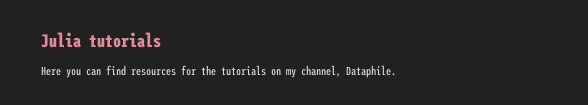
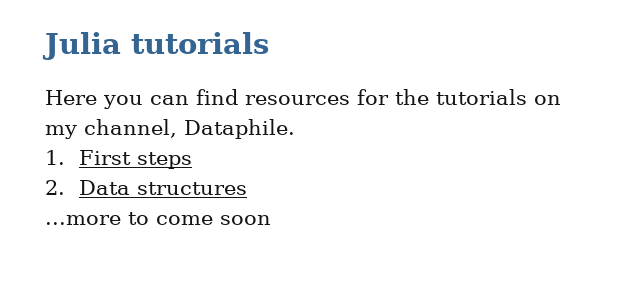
(396, 71) none -> [45,150,192,169] [45,180,247,195] [45,212,271,225] // 1. First steps // 2. Data structures // ...more to come soon

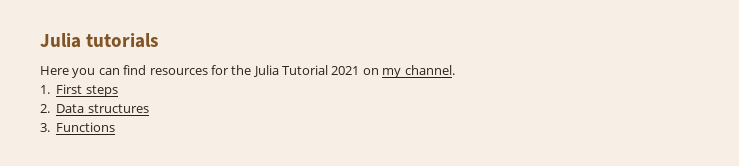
[436,89,561,105] [45,119,295,139] tutorials on my channel, Dataphile. -> [252,65,455,78] Julia Tutorial 2021 on my channel.
[45,212,271,225] ...more to come soon -> [40,122,116,132] 3. Functions

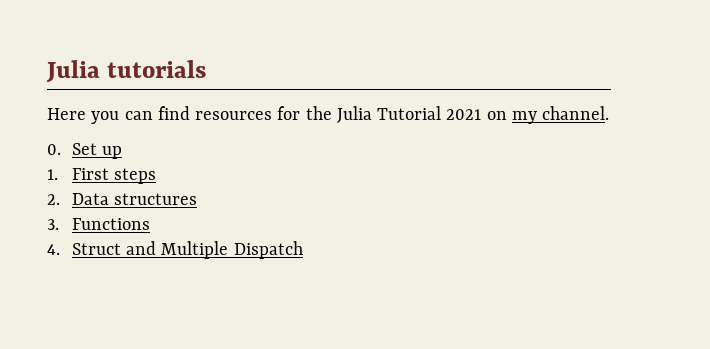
(455, 70) none -> [47,143,123,159] // 0. Set up
(116, 127) none -> [47,241,303,259] // 4. Struct and Multiple Dispatch

